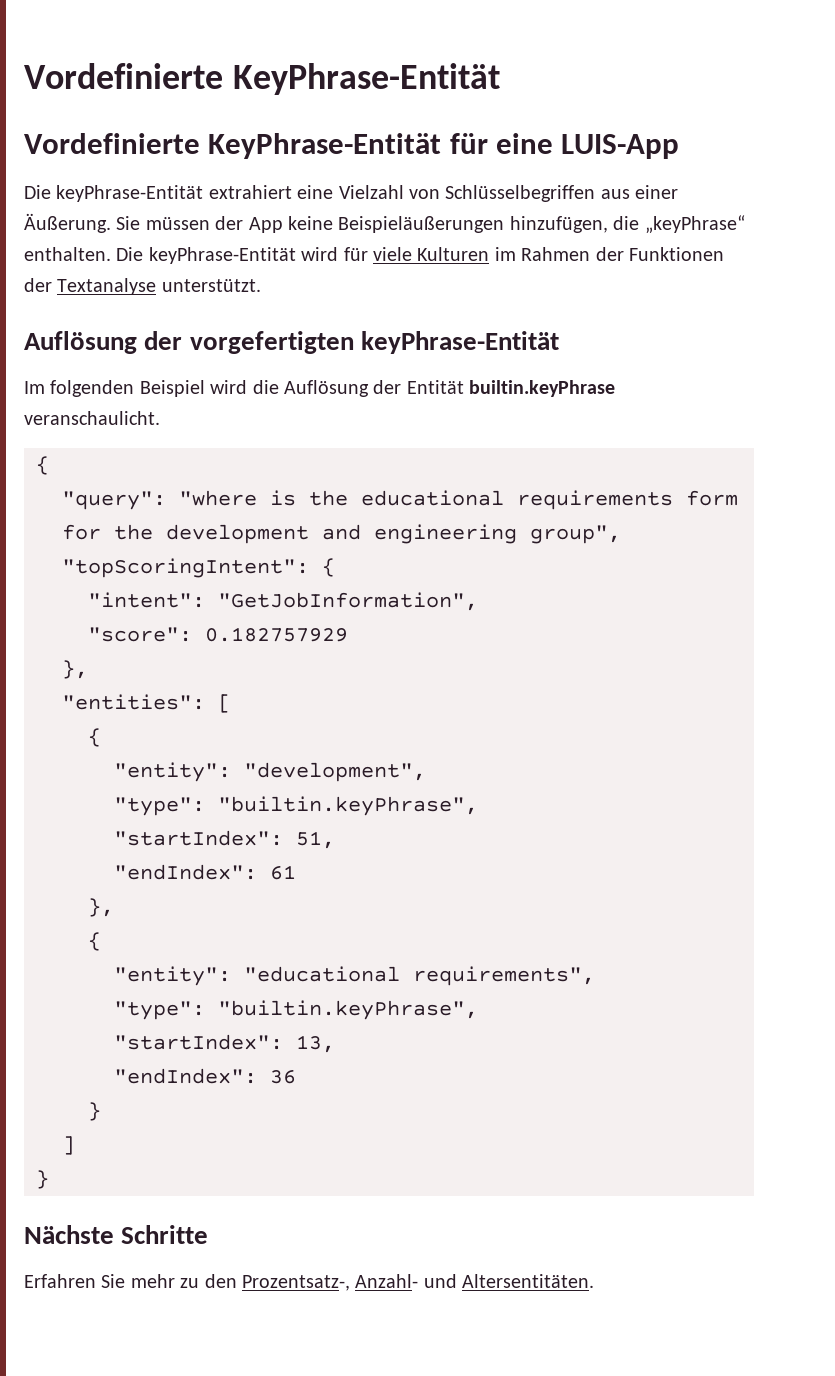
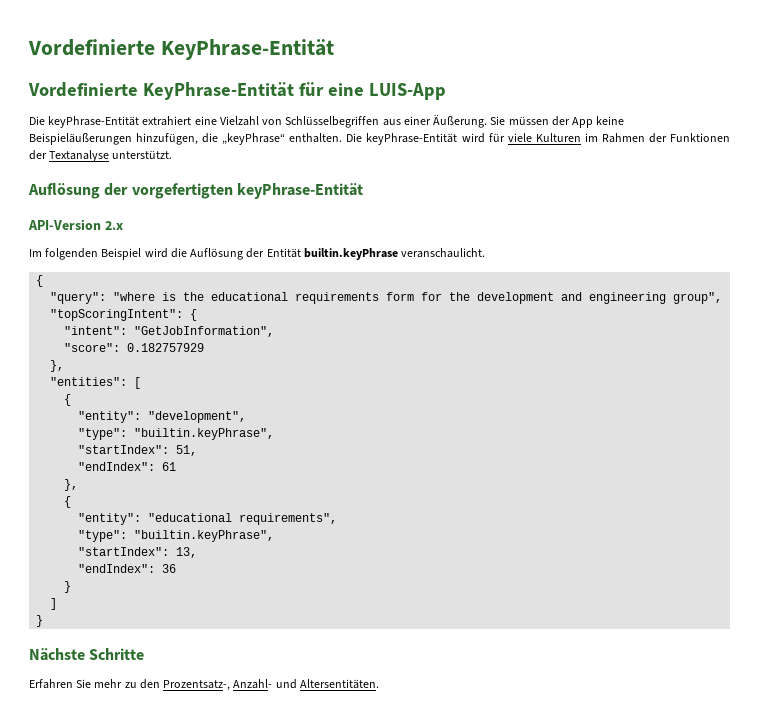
(559, 342) none -> [28,219,123,230] // API-Version 2.x

